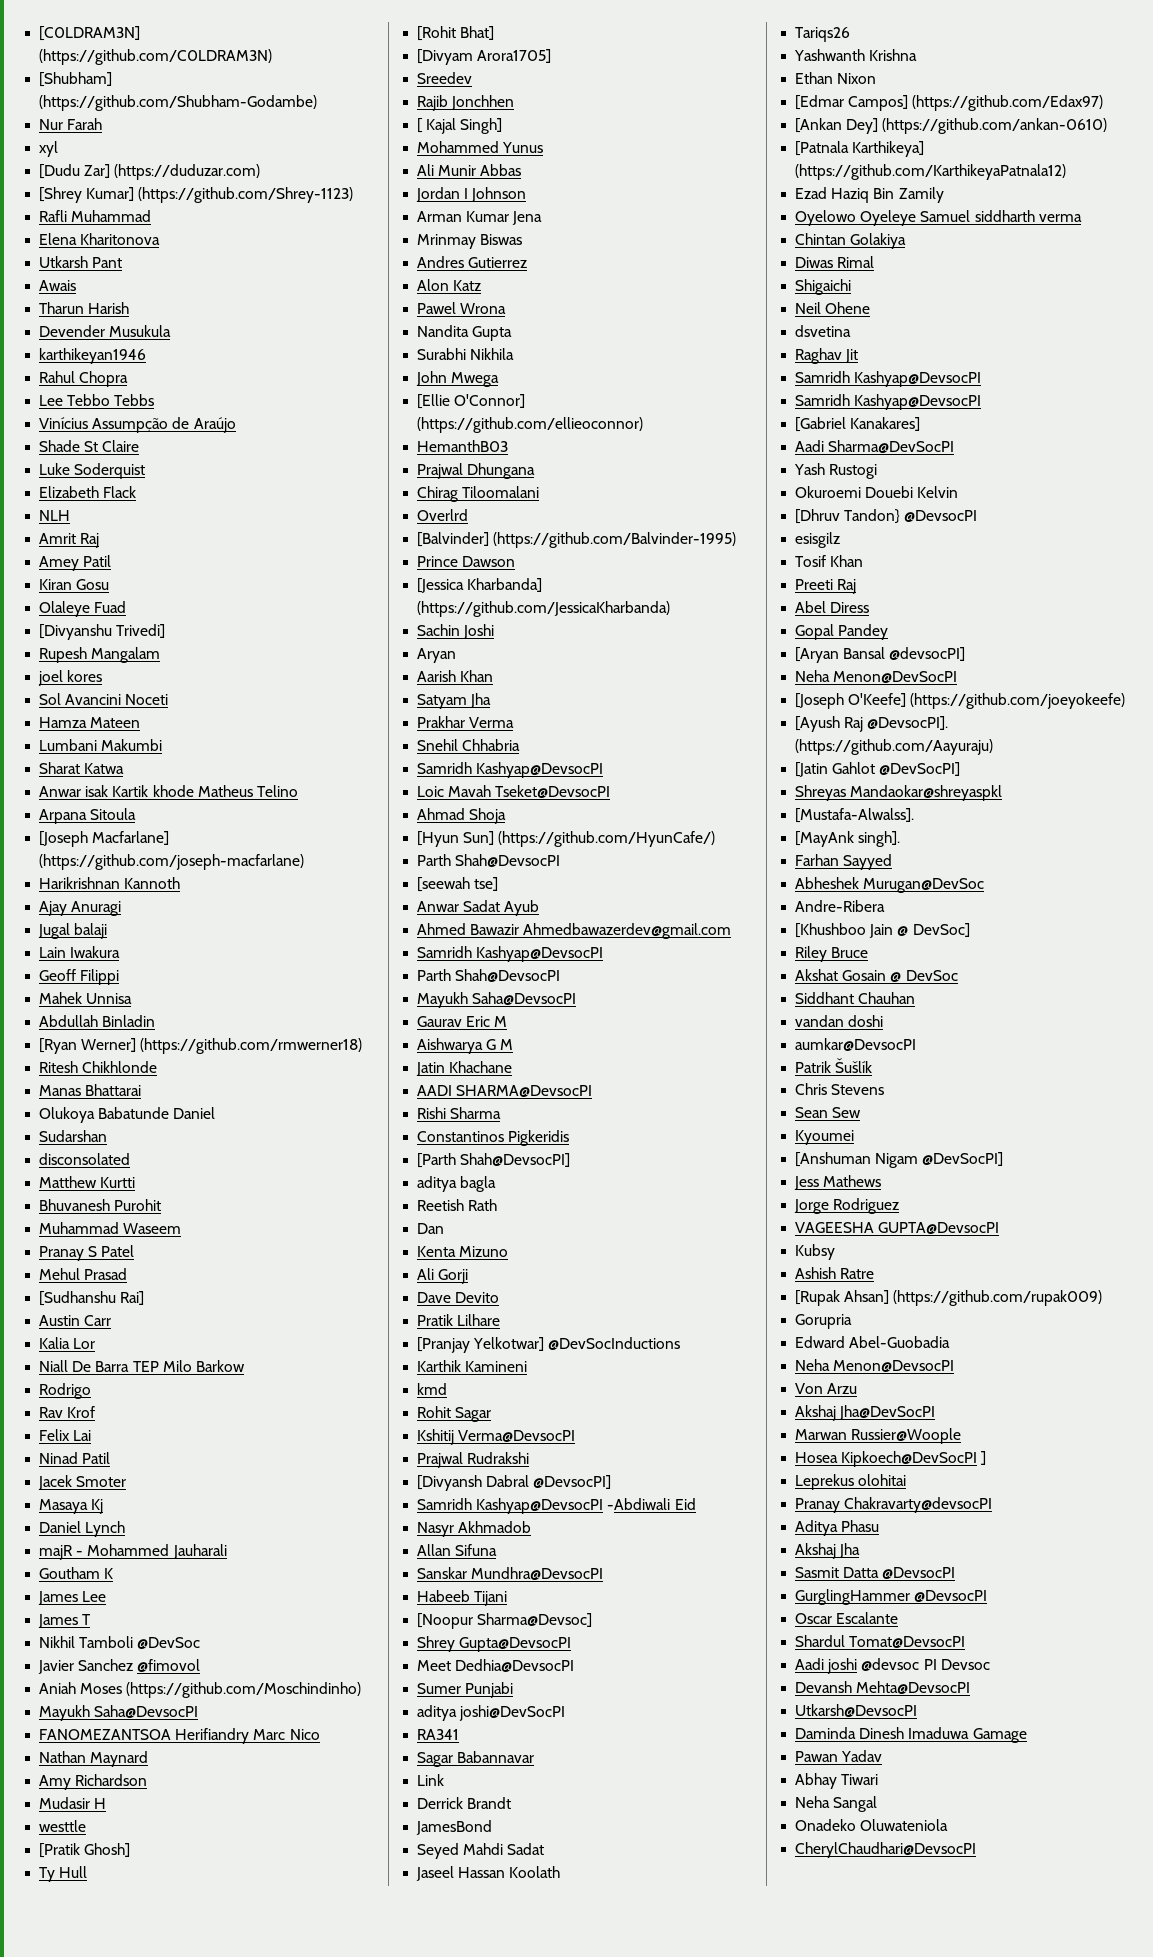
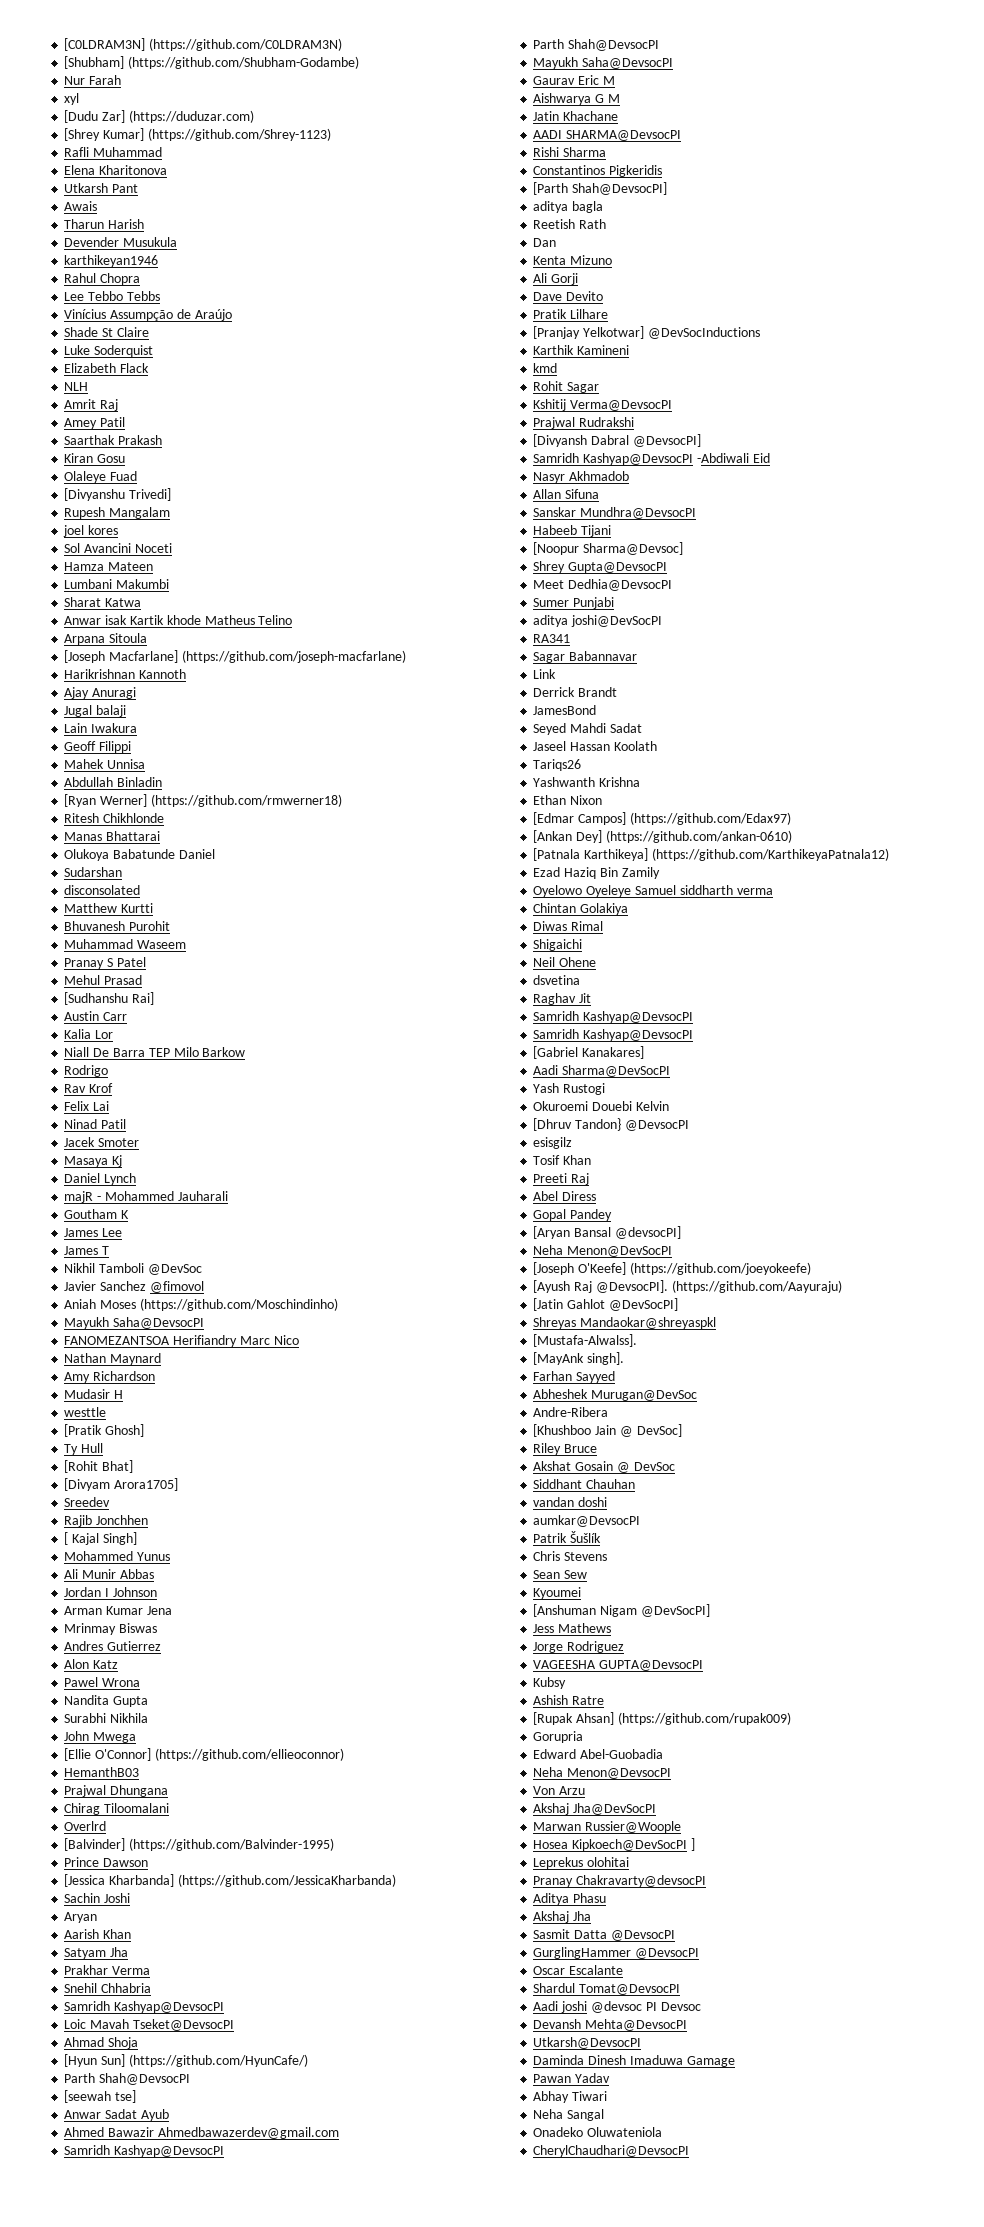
(112, 561) none -> [64,435,163,445] // Saarthak Prakash

